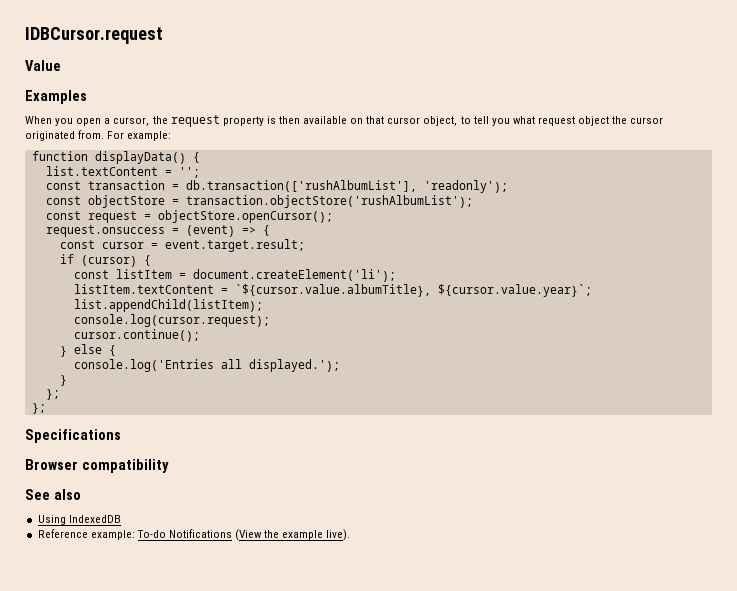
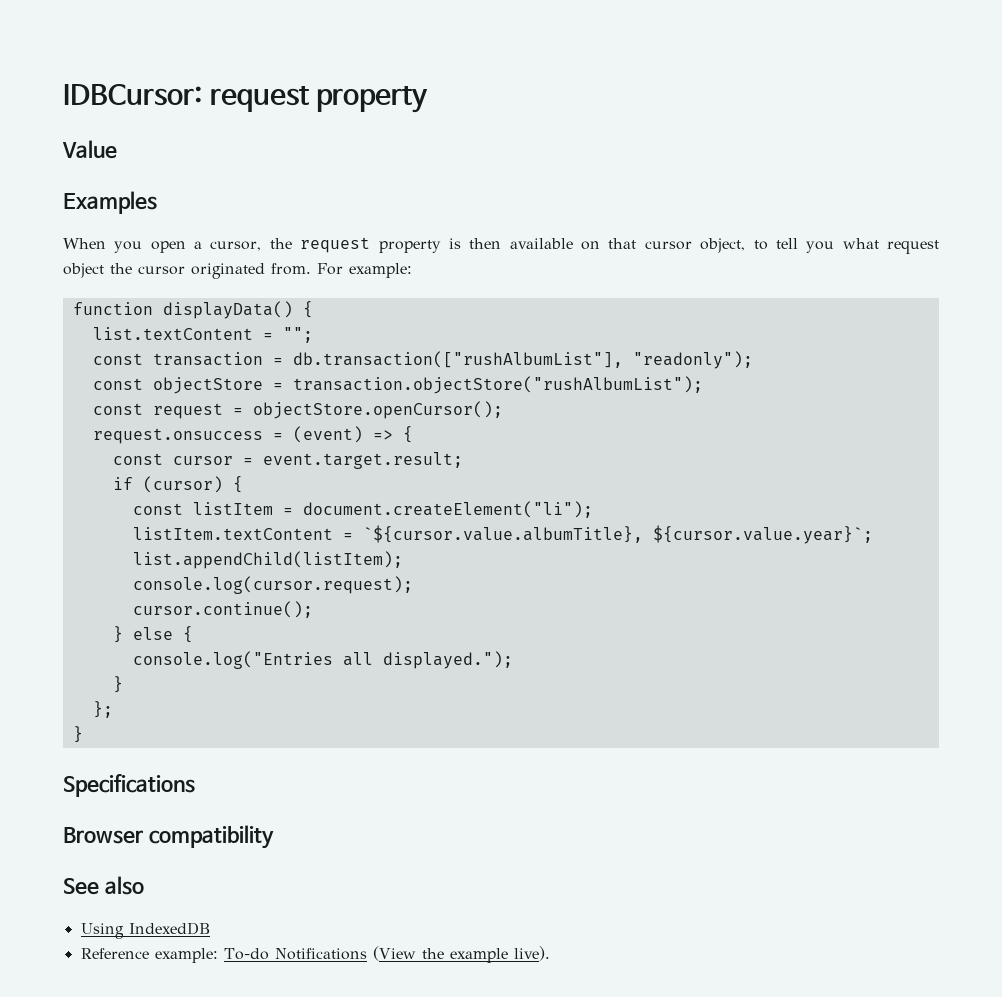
[25,27,163,44] IDBCursor.request -> [63,84,429,113] IDBCursor: request property
[178,167,200,178] ''; -> [282,327,313,343] "";
[185,180,508,193] db.transaction(['rushAlbumList'], 'readonly'); -> [292,351,753,369] db.transaction(["rushAlbumList"], "readonly");
[185,195,473,208] transaction.objectStore('rushAlbumList'); -> [292,376,703,394] transaction.objectStore("rushAlbumList");
[192,269,396,282] document.createElement('li'); -> [302,501,593,518] document.createElement("li");
[73,359,340,372] console.log('Entries all displayed.'); -> [132,651,513,669] console.log("Entries all displayed.");
[31,403,46,414] }; -> [72,726,83,743] }

